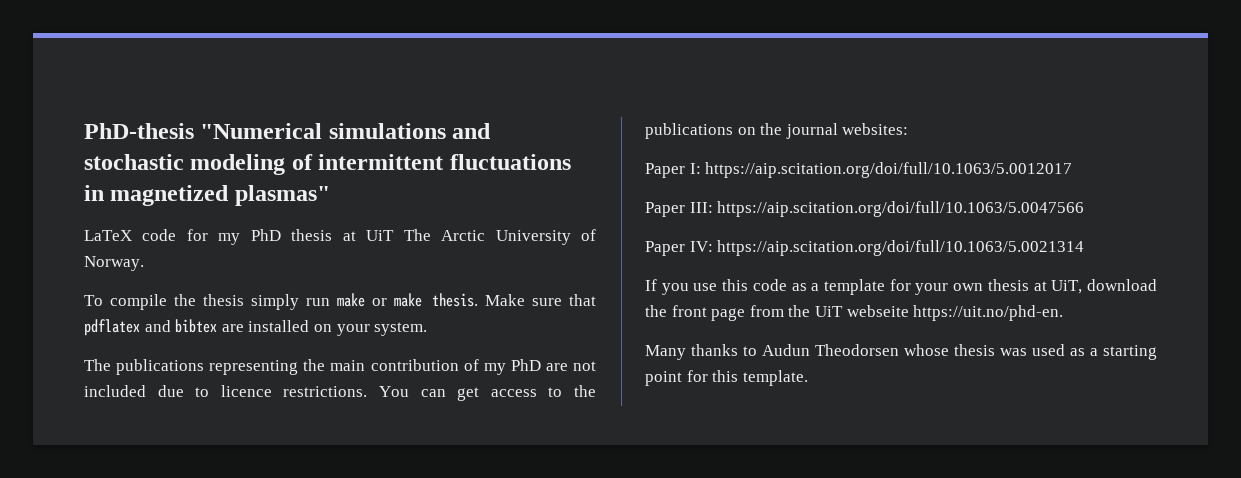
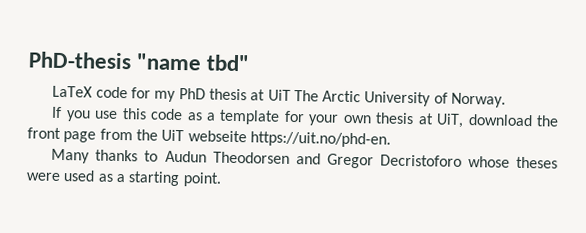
[200,123,492,139] [84,154,571,175] [84,185,330,206] "Numerical simulations and stochastic modeling of intermittent fluctuations in magnetized plasmas" -> [136,53,251,72] "name tbd"
[84,293,596,310] [84,319,428,336] [84,359,597,375] [84,385,597,401] [645,123,909,139] [645,162,1073,178] [645,201,1085,217] [645,240,1085,256] // To compile the thesis simply run make or make thesis. Make sure that pdflatex and bibtex are installed on your system. // The publications representing the main contribution of my PhD are not included due to licence restrictions. You can get access to the publications on the journal websites: // Paper I: https://aip.scitation.org/doi/full/10.1063/5.0012017 // Paper III: https://aip.scitation.org/doi/full/10.1063/5.0047566 // Paper IV: https://aip.scitation.org/doi/full/10.1063/5.0021314 -> (507, 100) none
[904,344,1157,360] [645,370,808,386] whose thesis was used as a starting point for this template. -> [295,153,559,169] [26,170,222,187] and Gregor Decristoforo whose theses were used as a starting point.

